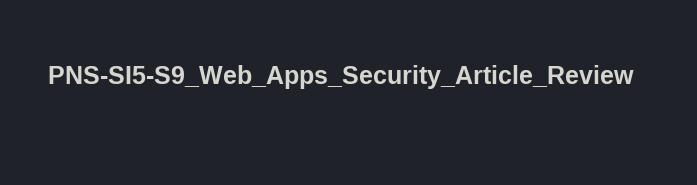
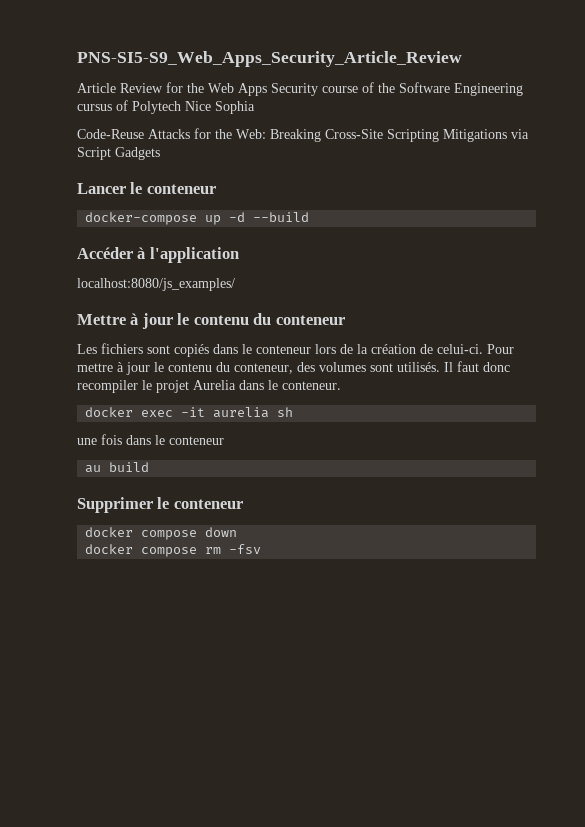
(634, 77) none -> [77,82,523,96] [77,100,255,114] [77,128,529,142] [77,147,160,160] [77,182,216,194] [85,212,310,225] [77,247,239,263] [77,278,235,291] [77,313,345,329] [77,343,514,357] [77,361,510,375] [77,380,341,393] [85,407,294,418] [77,434,224,445] [85,462,150,473] [77,497,243,513] [85,527,238,540] [85,544,262,557] // Article Review for the Web Apps Security course of the Software Engineering cursus of Polytech Nice Sophia // Code-Reuse Attacks for the Web: Breaking Cross-Site Scripting Mitigations via Script Gadgets // Lancer le conteneur // docker-compose up -d --build // Accéder à l'application // localhost:8080/js_examples/ // Mettre à jour le contenu du conteneur // Les fichiers sont copiés dans le conteneur lors de la création de celui-ci. Pour mettre à jour le contenu du conteneur, des volumes sont utilisés. Il faut donc recompiler le projet Aurelia dans le conteneur. // docker exec -it aurelia sh // une fois dans le conteneur // au build // Supprimer le conteneur // docker compose down // docker compose rm -fsv

